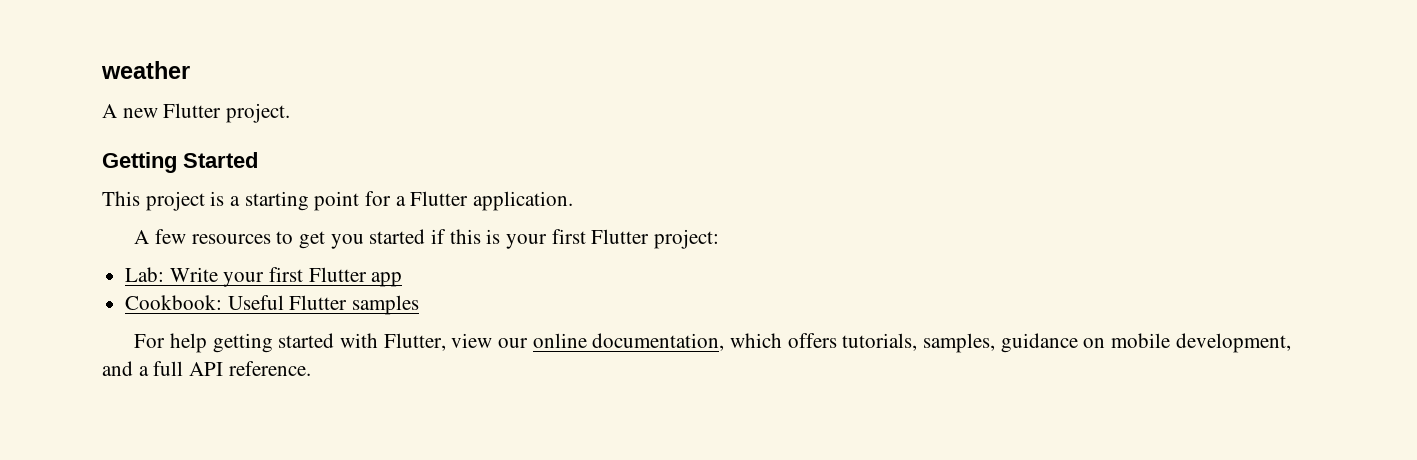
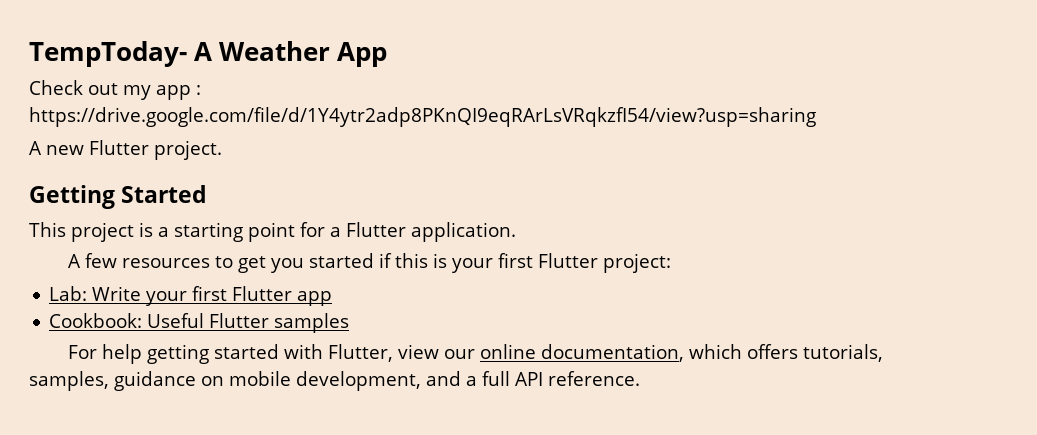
[101,61,190,79] weather -> [29,41,387,67] [29,80,201,100] [29,107,816,127] TempToday- A Weather App // Check out my app : https://drive.google.com/file/d/1Y4ytr2adp8PKnQI9eqRArLsVRqkzfI54/view?usp=sharing

